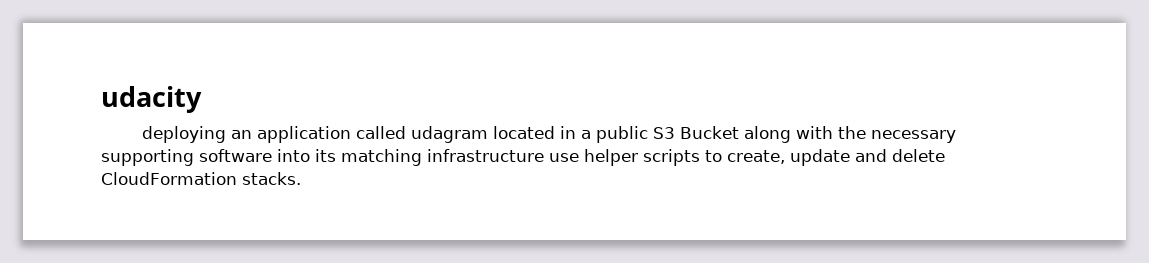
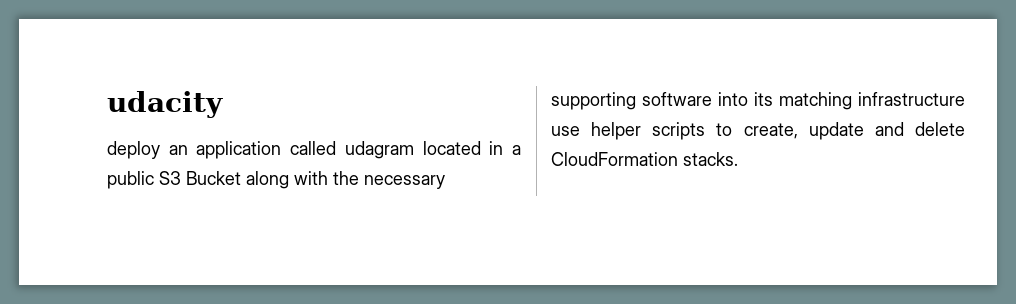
[142,126,227,143] deploying -> [107,141,160,159] deploy

